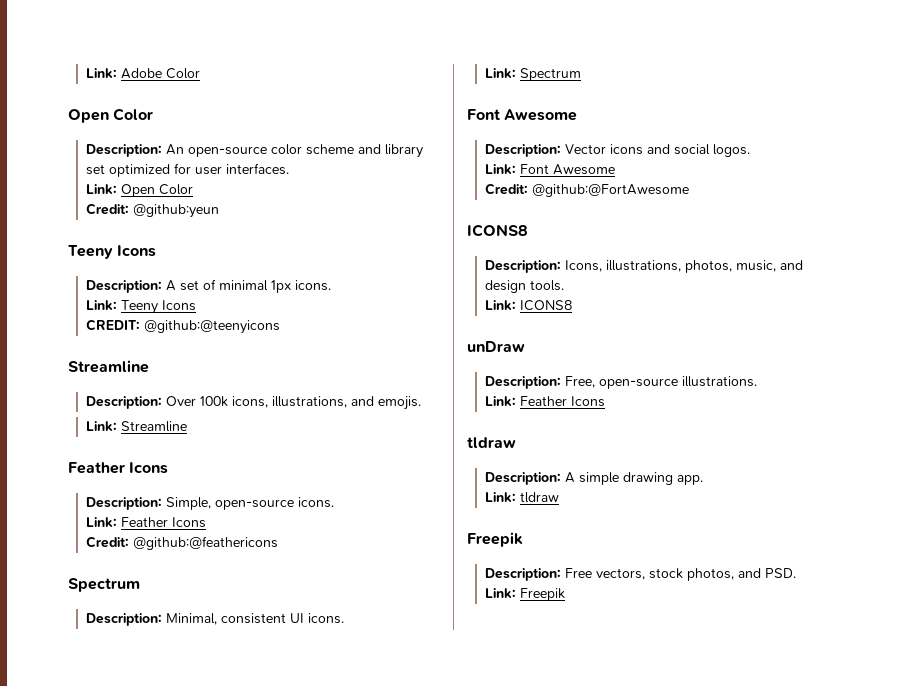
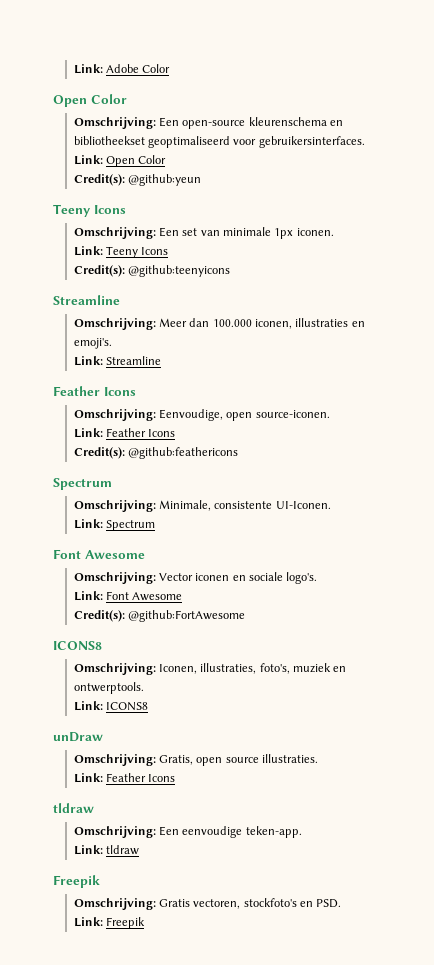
[85,144,423,158] [85,163,289,177] Description: An open-source color scheme and library set optimized for user interfaces. -> [73,117,344,129] [73,136,365,148] Omschrijving: Een open-source kleurenschema en bibliotheekset geoptimaliseerd voor gebruikersinterfaces.
[85,203,129,215] Credit: -> [73,174,125,186] Credit(s):
[85,279,331,293] Description: A set of minimal 1px icons. -> [73,227,334,239] Omschrijving: Een set van minimale 1px iconen.
[85,319,280,334] [68,360,149,373] [85,396,421,410] CREDIT: @github:@teenyicons // Streamline // Description: Over 100k icons, illustrations, and emojis. -> [73,265,230,277] [53,295,120,305] [73,318,365,330] [73,338,112,349] Credit(s): @github:teenyicons // Streamline // Omschrijving: Meer dan 100.000 iconen, illustraties en emoji's.
[85,497,334,510] [85,517,206,528] [85,536,278,550] [68,578,140,592] [85,613,344,626] Description: Simple, open-source icons. // Link: Feather Icons // Credit: @github:@feathericons // Spectrum // Description: Minimal, consistent UI icons. -> [73,409,330,421] [73,428,176,438] [73,447,238,459] [53,478,112,490] [73,500,331,512] Omschrijving: Eenvoudige, open source-iconen. // Link: Feather Icons // Credit(s): @github:feathericons // Spectrum // Omschrijving: Minimale, consistente UI-Iconen.
[484,144,750,157] Description: Vector icons and social logos. -> [73,572,318,584] Omschrijving: Vector iconen en sociale logo's.
[484,183,689,197] [467,224,528,237] [484,260,803,273] [484,280,564,293] [484,300,572,311] [467,341,525,352] [484,376,757,389] [484,396,605,407] [467,437,516,448] [484,472,703,485] [484,492,559,503] [467,532,523,547] [484,568,761,581] Credit: @github:@FortAwesome // ICONS8 // Description: Icons, illustrations, photos, music, and design tools. // Link: ICONS8 // unDraw // Description: Free, open-source illustrations. // Link: Feather Icons // tldraw // Description: A simple drawing app. // Link: tldraw // Freepik // Description: Free vectors, stock photos, and -> [73,610,245,622] [53,641,102,650] [73,663,347,675] [73,682,144,694] [73,701,148,711] [53,732,103,742] [73,754,319,766] [73,773,176,783] [53,803,94,813] [73,826,302,838] [73,845,139,855] [53,875,100,888] [73,898,314,910] Credit(s): @github:FortAwesome // ICONS8 // Omschrijving: Iconen, illustraties, foto's, muziek en ontwerptools. // Link: ICONS8 // unDraw // Omschrijving: Gratis, open source illustraties. // Link: Feather Icons // tldraw // Omschrijving: Een eenvoudige teken-app. // Link: tldraw // Freepik // Omschrijving: Gratis vectoren, stockfoto's en

